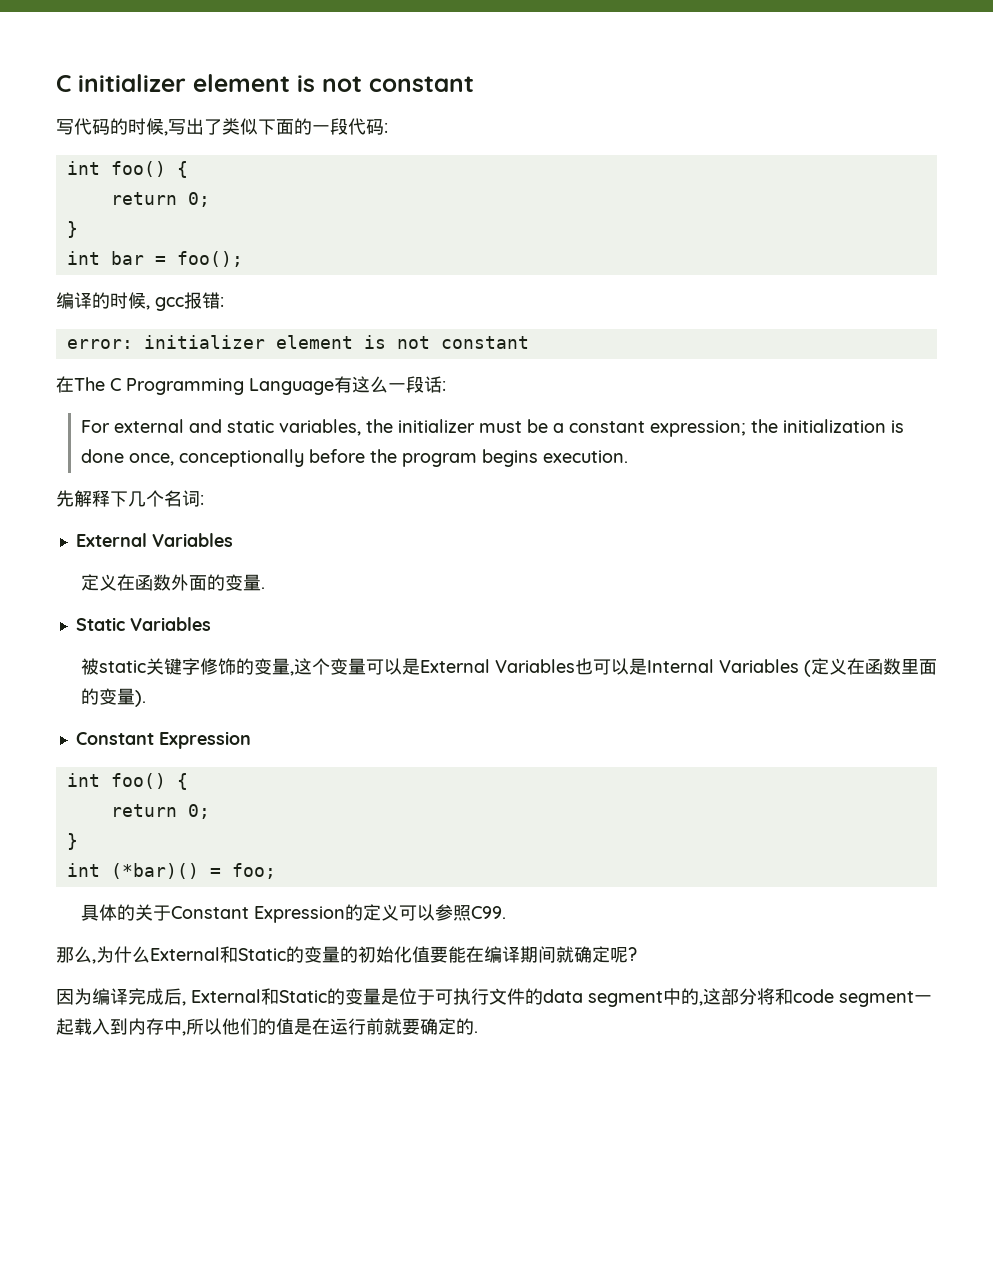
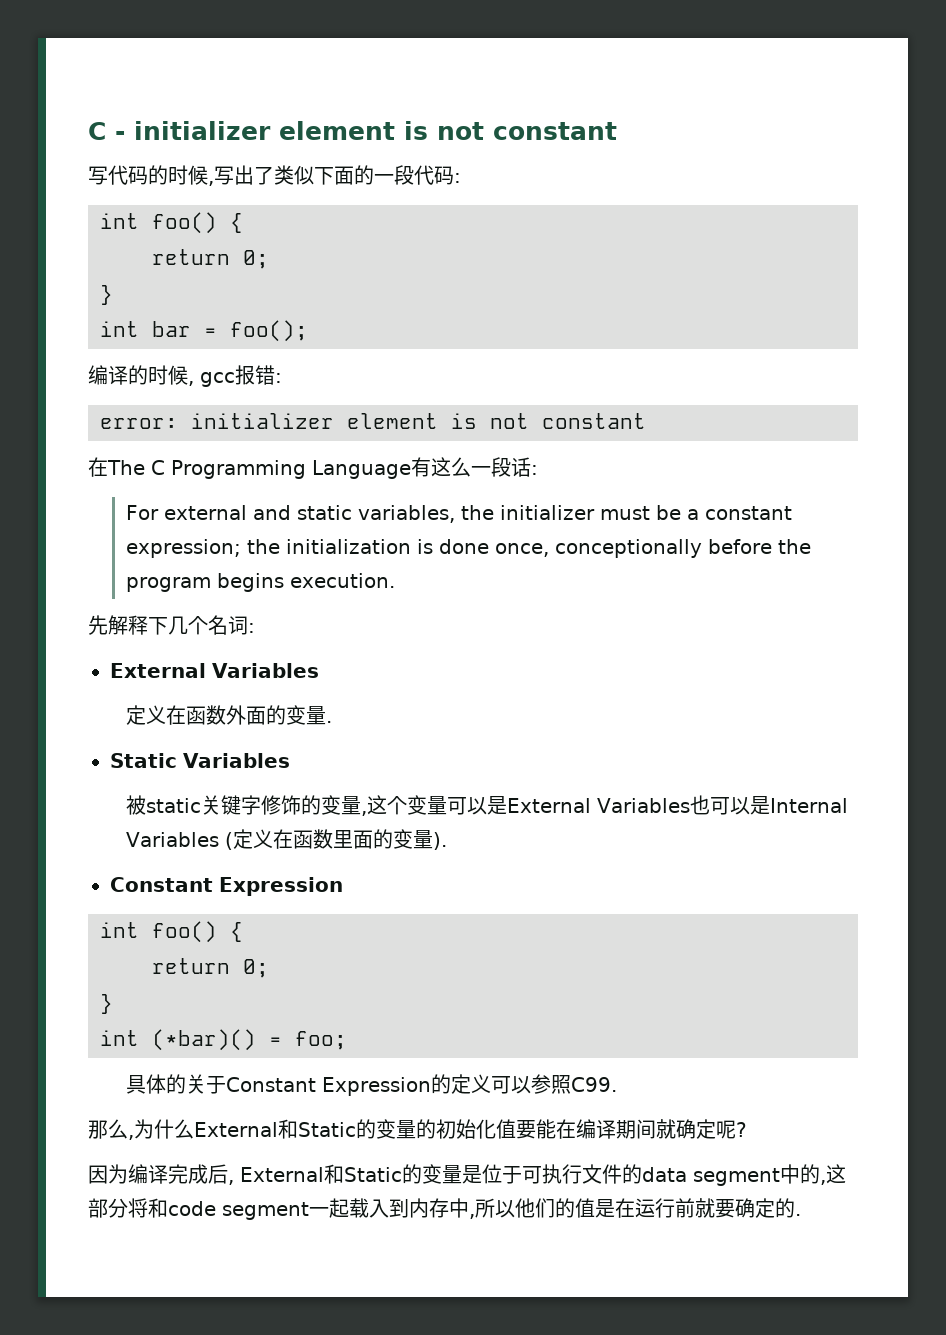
[56,75,71,92] C -> [88,122,125,140] C -

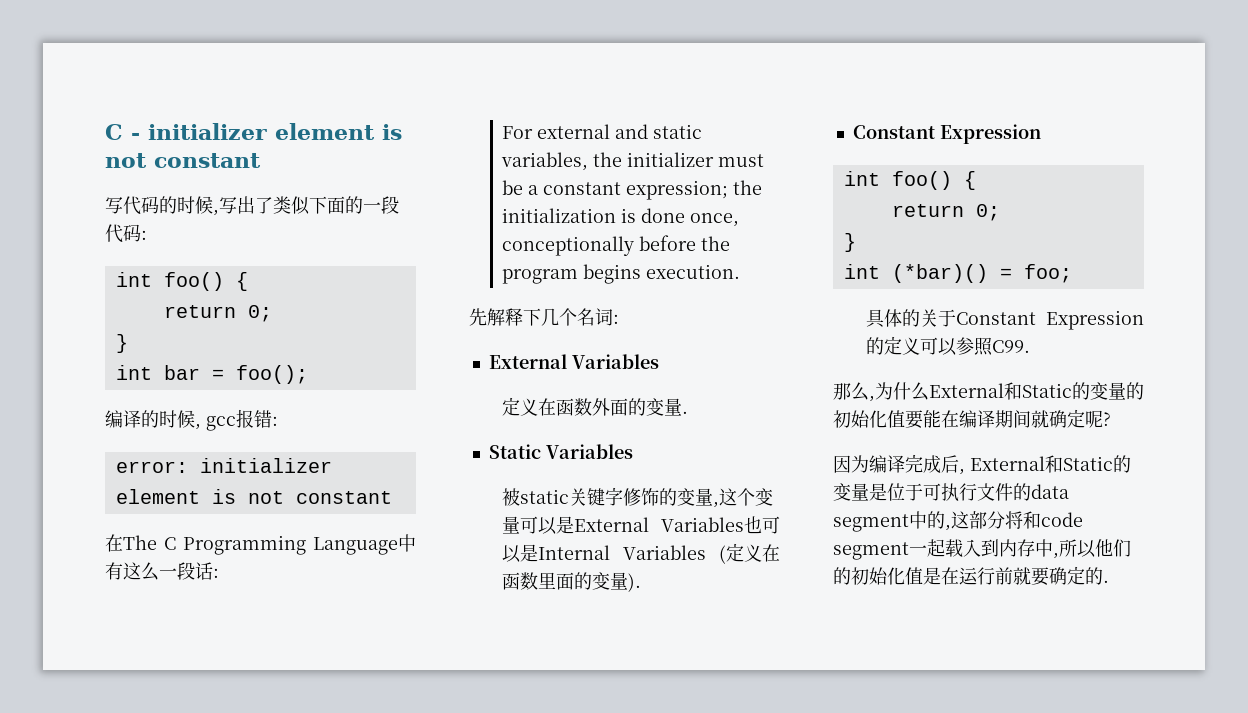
(411, 469) none -> [398,534,416,552] 中
(575, 1208) none -> [851,567,905,585] 初始化

